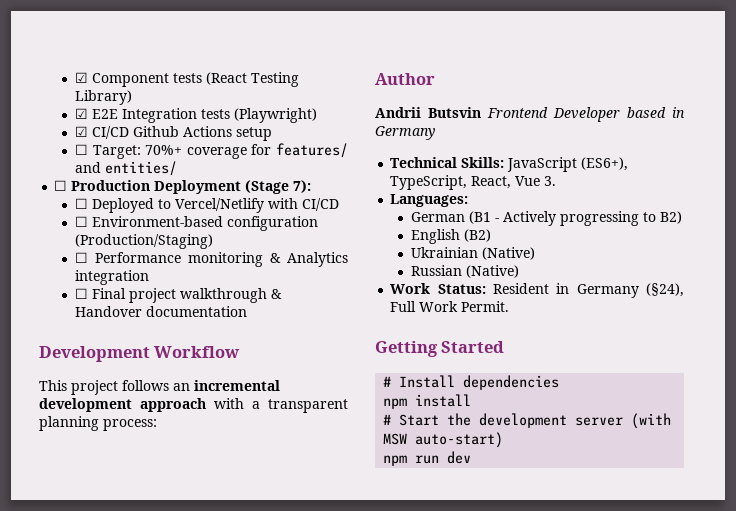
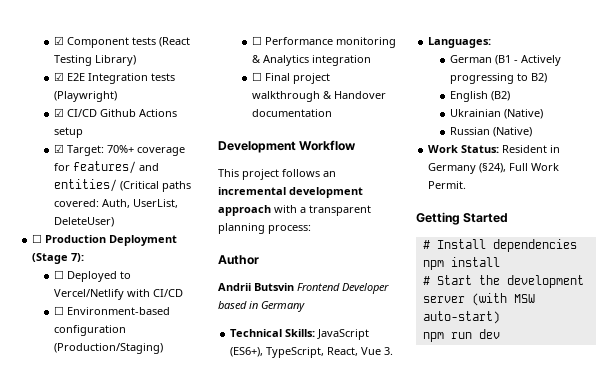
[75,144,89,155] ☐ -> [54,144,65,153] ☑
(178, 168) none -> [120,181,192,192] [54,199,179,208] [54,217,115,227] (Critical paths covered: Auth, UserList, DeleteUser)

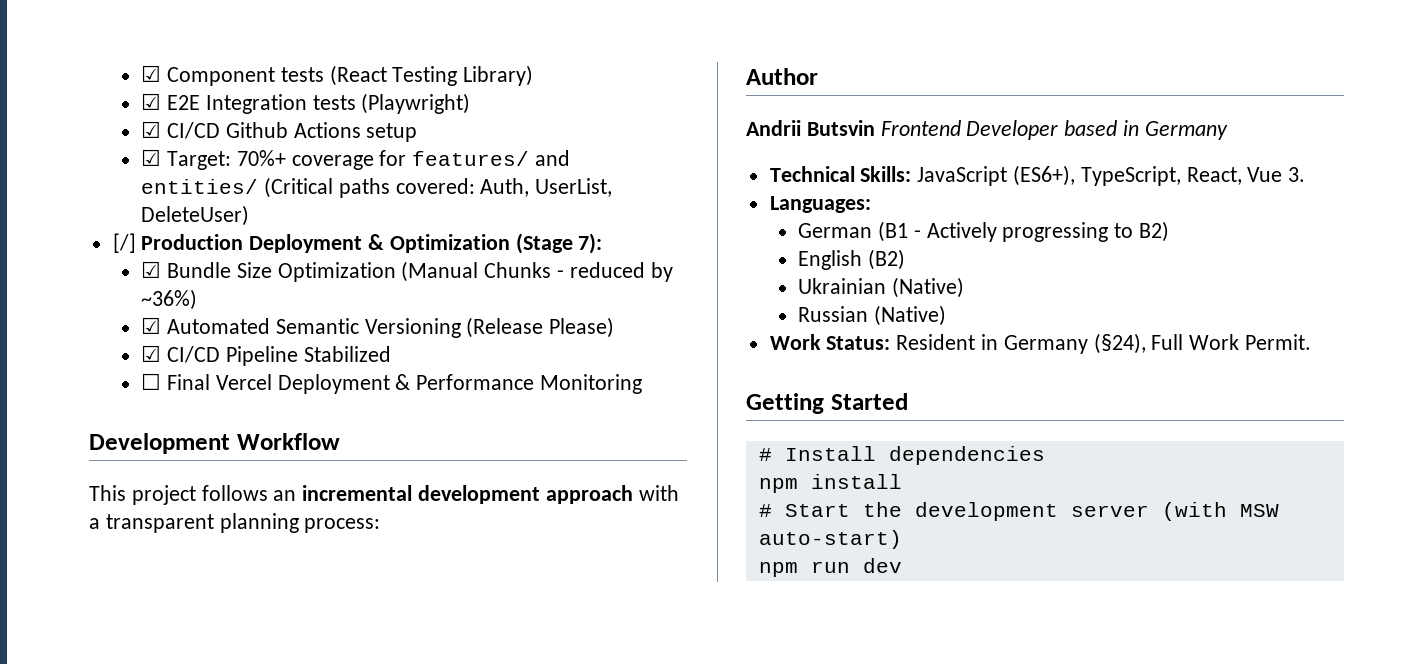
[32,234,43,243] ☐ -> [112,233,136,253] [/]
(178, 240) none -> [368,234,510,253] & Optimization
[54,270,132,282] [54,289,184,300] [54,306,171,315] [54,325,127,336] [54,343,164,354] [252,36,397,48] [252,55,372,66] [252,72,331,84] [252,91,387,102] [252,109,333,117] ☐ Deployed to Vercel/Netlify with CI/CD // ☐ Environment-based configuration (Production/Staging) // ☐ Performance monitoring & Analytics integration // ☐ Final project walkthrough & Handover documentation -> [141,261,673,282] [141,289,198,310] [141,317,615,338] [141,345,391,366] [141,373,642,394] ☑ Bundle Size Optimization (Manual Chunks - reduced by ~36%) // ☑ Automated Semantic Versioning (Release Please) // ☑ CI/CD Pipeline Stabilized // ☐ Final Vercel Deployment & Performance Monitoring

